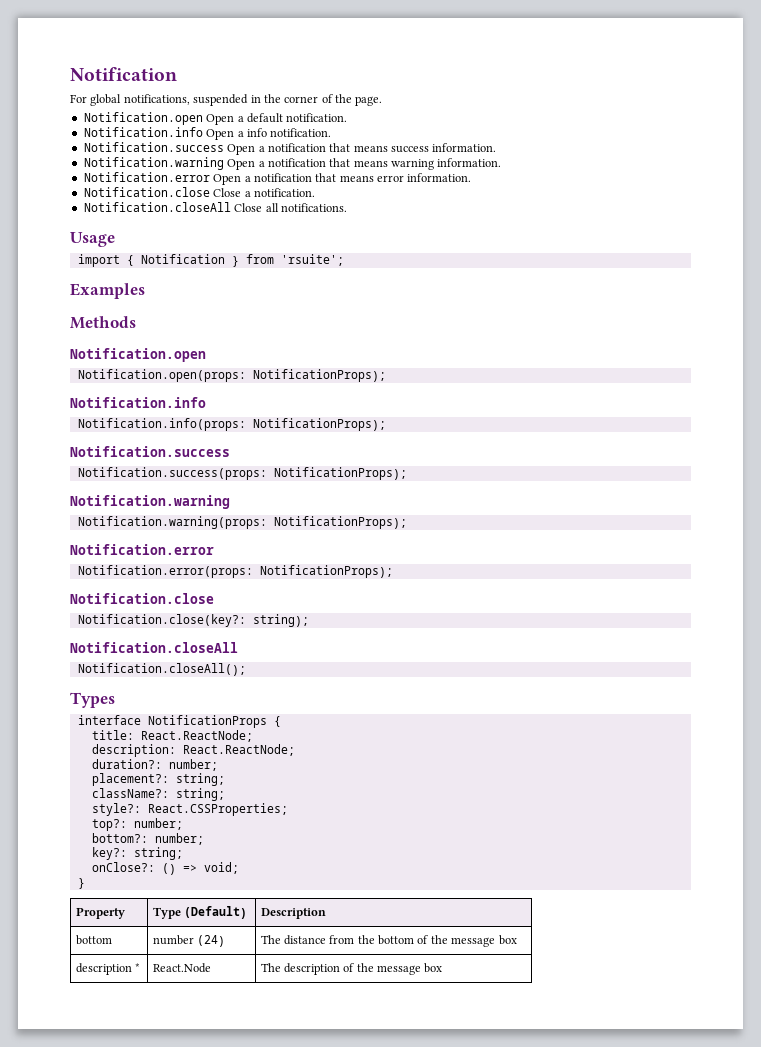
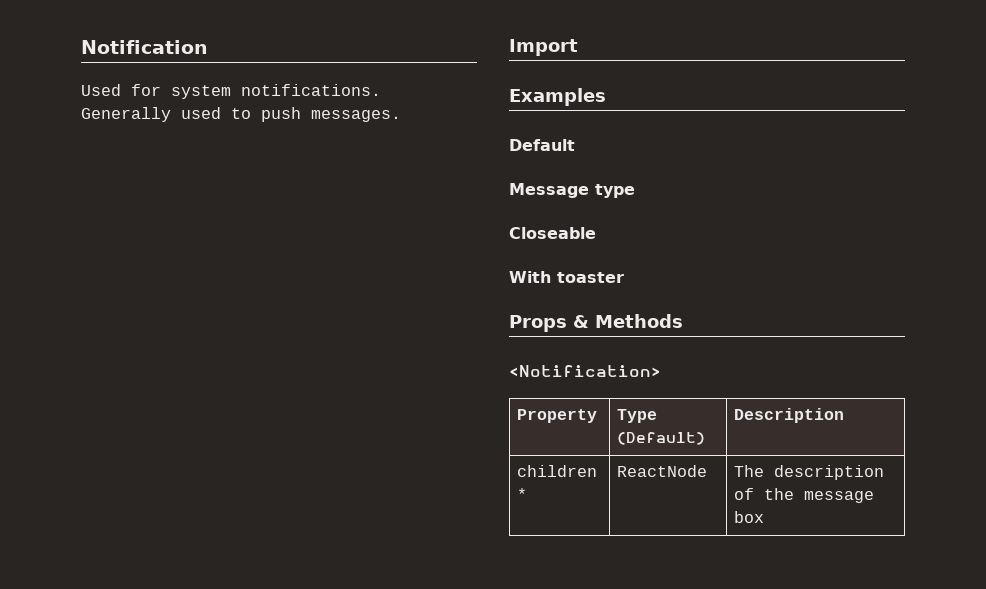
[70,94,383,106] [83,112,348,125] [83,127,332,140] [83,142,497,155] [83,157,502,170] [83,172,472,185] [83,187,315,197] [83,202,347,212] [70,232,115,247] [77,254,344,267] [70,283,145,299] [70,316,136,329] [70,348,206,362] [77,369,386,382] [70,397,206,408] [77,418,386,431] [70,446,230,457] [77,467,407,480] [70,495,230,509] [77,516,407,529] [70,544,214,555] [77,565,393,578] [70,593,214,604] [77,614,309,627] [70,642,238,653] [77,663,246,676] [70,692,115,708] [77,715,281,728] [91,730,253,742] [91,744,295,757] [91,759,218,771] [91,773,225,786] [91,788,225,801] [91,803,288,816] [91,818,183,831] [91,833,204,845] [91,847,183,860] [91,862,239,875] [77,878,85,889] [75,907,125,919] [152,906,247,919] [260,908,326,919] [75,935,112,945] [152,935,225,947] [260,935,517,947] [75,963,132,975] For global notifications, suspended in the corner of the page. // Notification.open Open a default notification. // Notification.info Open a info notification. // Notification.success Open a notification that means success information. // Notification.warning Open a notification that means warning information. // Notification.error Open a notification that means error information. // Notification.close Close a notification. // Notification.closeAll Close all notifications. // Usage // import { Notification } from 'rsuite'; // Examples // Methods // Notification.open // Notification.open(props: NotificationProps); // Notification.info // Notification.info(props: NotificationProps); // Notification.success // Notification.success(props: NotificationProps); // Notification.warning // Notification.warning(props: NotificationProps); // Notification.error // Notification.error(props: NotificationProps); // Notification.close // Notification.close(key?: string); // Notification.closeAll // Notification.closeAll(); // Types // interface NotificationProps { // title: React.ReactNode; // description: React.ReactNode; // duration?: number; // placement?: string; // className?: string; // style?: React.CSSProperties; // top?: number; // bottom?: number; // key?: string; // onClose?: () => void; // } // Property | Type (Default) | Description // bottom | number (24) | The distance from the bottom of the message box // description -> [81,84,381,99] [81,107,401,122] [509,39,578,56] [509,88,606,106] [509,139,575,151] [509,183,635,198] [509,227,596,239] [509,271,624,283] [509,314,683,332] [509,365,661,377] [516,409,597,423] [616,409,657,423] [616,432,705,445] [733,408,844,423] [516,465,597,477] Used for system notifications. Generally used to push messages. // Import // Examples // Default // Message type // Closeable // With toaster // Props & Methods // <Notification> // Property | Type (Default) | Description // children
[152,963,211,973] React.Node -> [616,465,707,477] ReactNode

